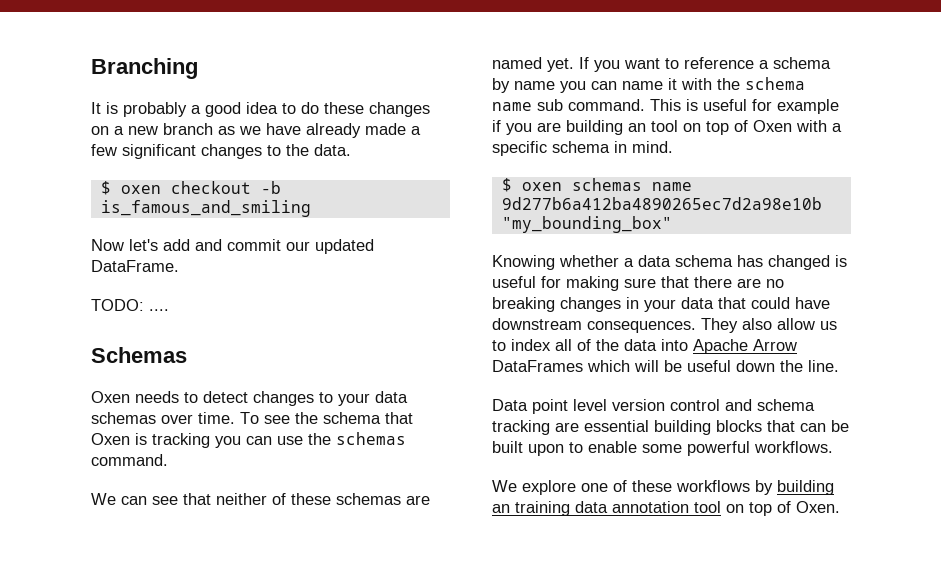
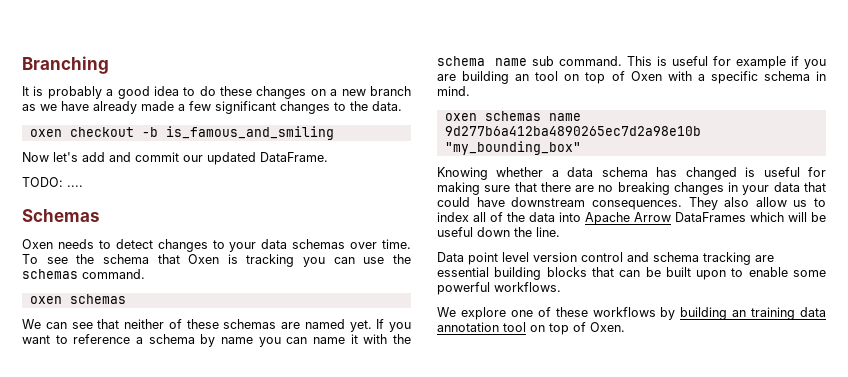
[100,181,111,195] $ -> (402, 106) none
(168, 460) none -> [29,294,126,304] // oxen schemas
[501,178,512,192] $ -> (470, 91) none

